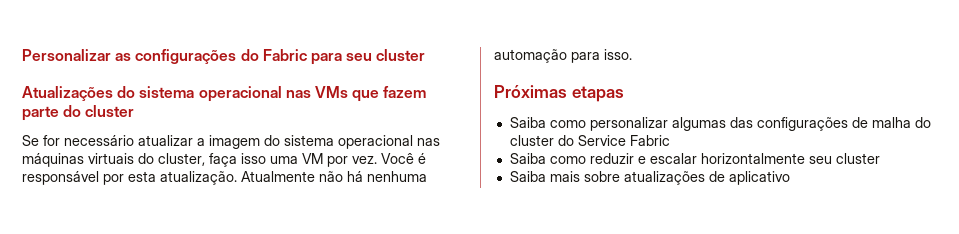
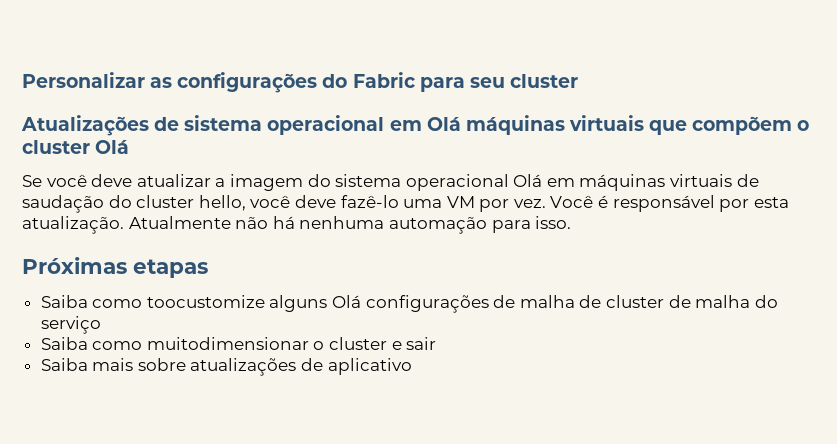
[117,86,427,102] [22,105,135,121] do sistema operacional nas VMs que fazem parte do cluster -> [154,115,810,135] [22,140,130,154] de sistema operacional em Olá máquinas virtuais que compõem o cluster Olá
[43,135,134,146] for necessário -> [46,174,133,187] você deve
[417,138,440,146] [22,153,266,167] nas máquinas virtuais do cluster, faça isso -> [513,174,759,191] [22,195,399,213] Olá em máquinas virtuais de saudação do cluster hello, você deve fazê-lo
[589,117,931,131] [509,135,670,146] [509,153,880,164] personalizar algumas das configurações de malha do cluster do Service Fabric // Saiba como reduzir e escalar horizontalmente seu cluster -> [146,295,778,313] [40,316,101,334] [40,337,437,350] toocustomize alguns Olá configurações de malha de cluster de malha do serviço // Saiba como muitodimensionar o cluster e sair

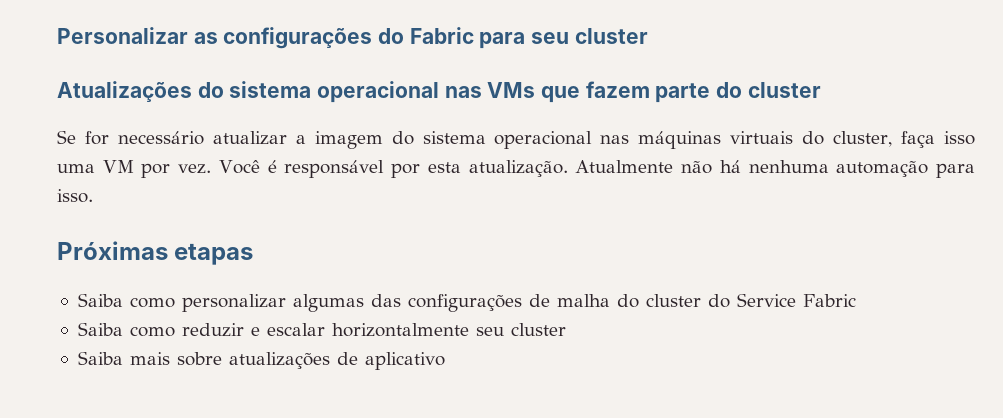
[154,115,810,135] [22,140,130,154] de sistema operacional em Olá máquinas virtuais que compõem o cluster Olá -> [197,81,821,103] do sistema operacional nas VMs que fazem parte do cluster
[46,174,133,187] você deve -> [84,131,204,145] for necessário
[513,174,759,191] [22,195,399,213] Olá em máquinas virtuais de saudação do cluster hello, você deve fazê-lo -> [600,131,976,149] nas máquinas virtuais do cluster, faça isso
[146,295,778,313] [40,316,101,334] [40,337,437,350] toocustomize alguns Olá configurações de malha de cluster de malha do serviço // Saiba como muitodimensionar o cluster e sair -> [181,293,856,312] [77,322,566,337] personalizar algumas das configurações de malha do cluster do Service Fabric // Saiba como reduzir e escalar horizontalmente seu cluster

